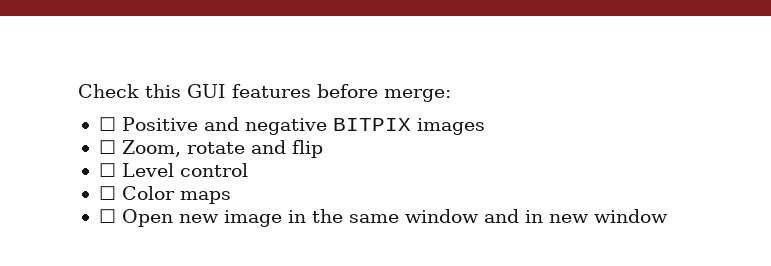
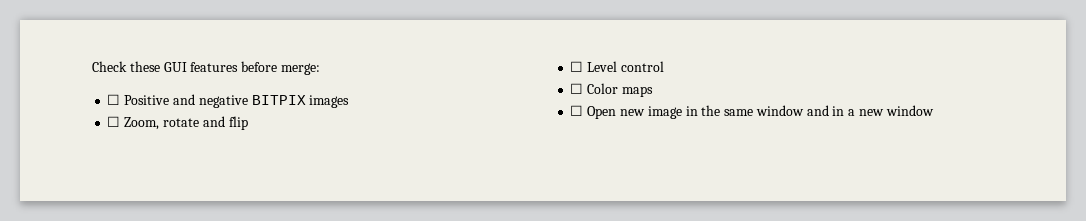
[145,84,181,98] this -> [129,61,160,72] these
(543, 216) none -> [848,109,856,116] a

